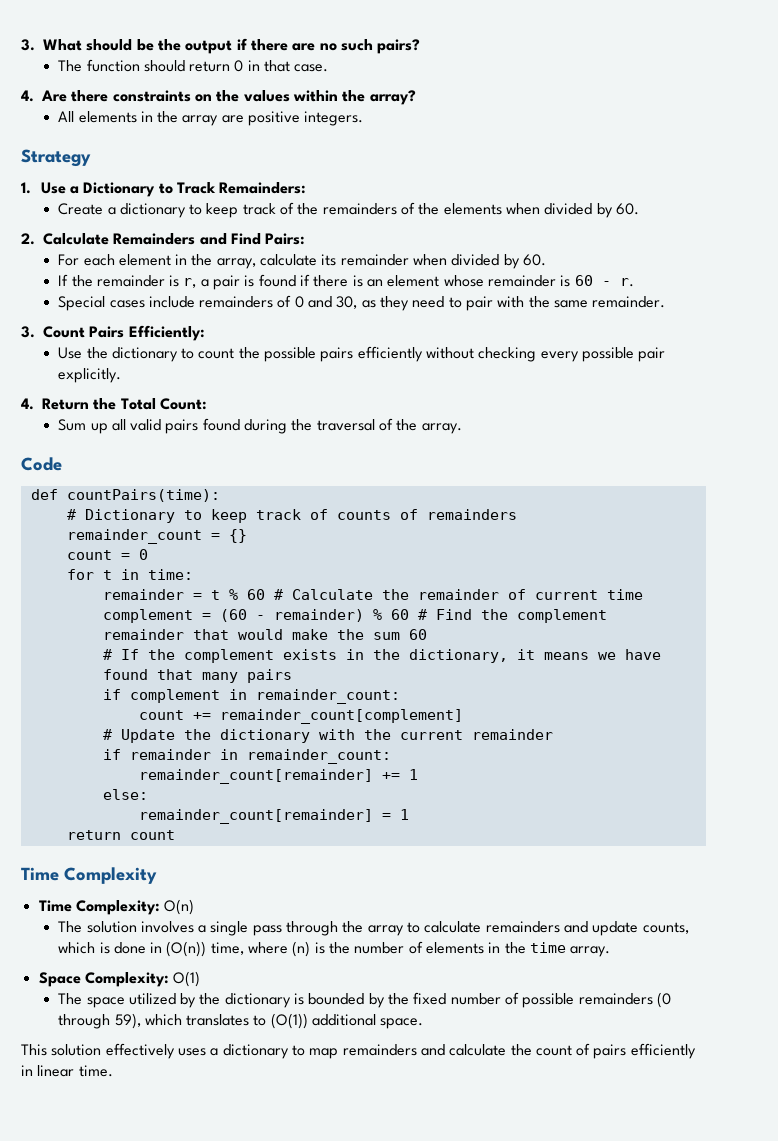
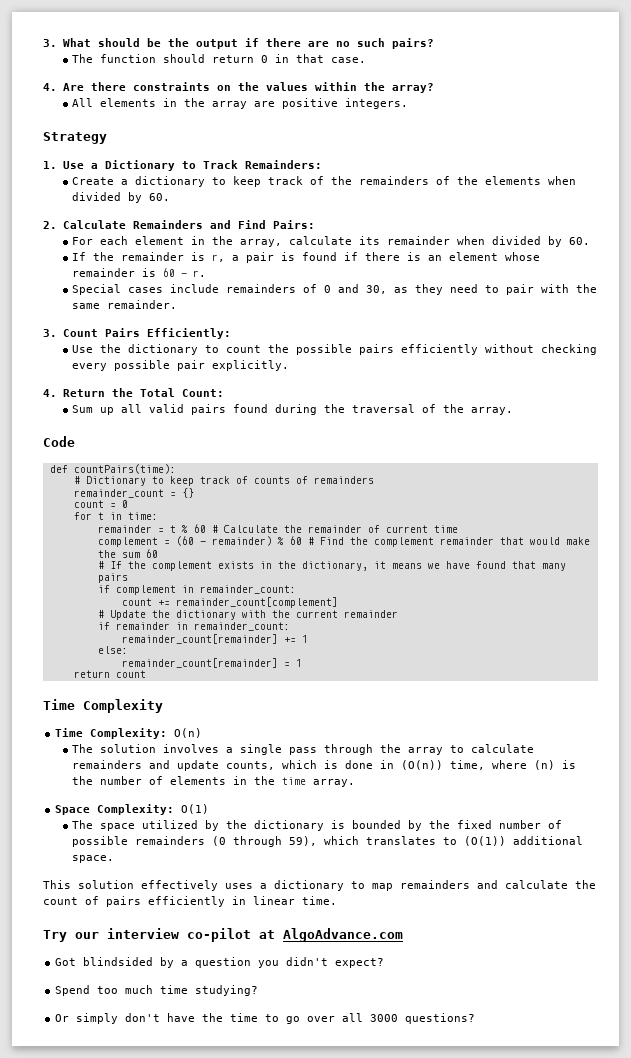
(113, 1071) none -> [43,928,403,942] [55,957,385,968] [55,985,259,996] [55,1013,476,1024] // Try our interview co-pilot at AlgoAdvance.com // Got blindsided by a question you didn't expect? // Spend too much time studying? // Or simply don't have the time to go over all 3000 questions?

